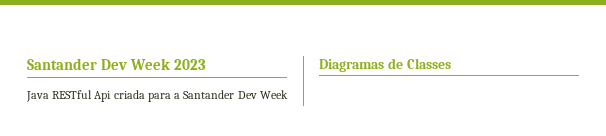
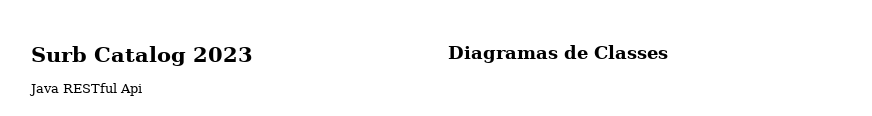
[27,58,171,70] Santander Dev Week -> [31,46,186,66] Surb Catalog
[113,90,288,102] criada para a Santander Dev Week -> (142, 90) none

